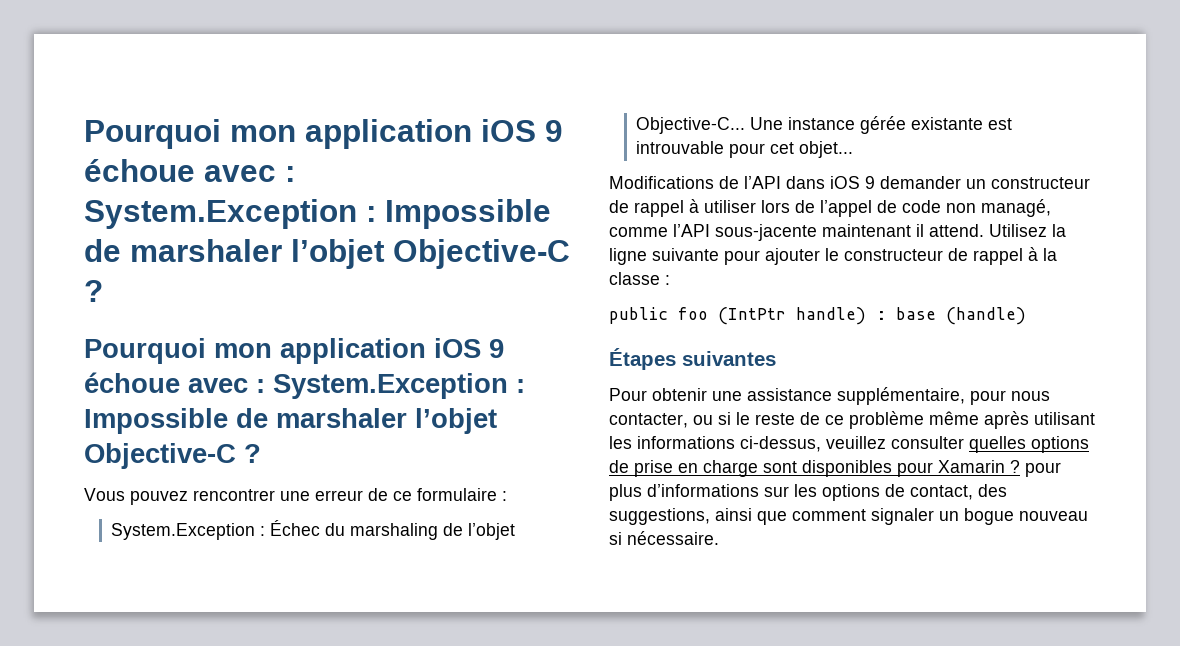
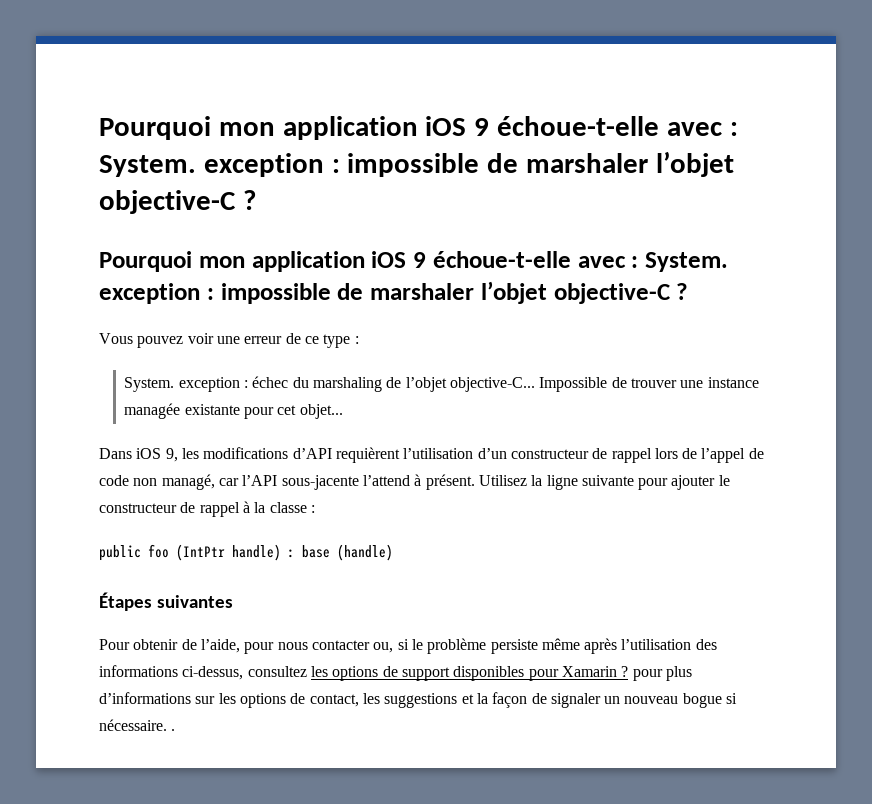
[84,119,563,149] [84,159,295,182] [84,199,551,229] [84,239,570,269] Pourquoi mon application iOS 9 échoue avec : System.Exception : Impossible de marshaler l’objet Objective-C -> [99,116,738,140] [99,151,734,177] [99,190,236,214] Pourquoi mon application iOS 9 échoue-t-elle avec : System. exception : impossible de marshaler l’objet objective-C
[84,372,525,399] [84,408,497,434] [84,443,236,469] échoue avec : System.Exception : Impossible de marshaler l’objet Objective-C -> [432,251,728,272] [99,281,670,304] échoue-t-elle avec : System. exception : impossible de marshaler l’objet objective-C
[193,489,275,501] rencontrer -> [187,333,214,344] voir
[417,488,507,501] [111,520,516,540] [636,116,1013,134] [636,141,854,158] [609,176,1090,189] [609,199,756,217] formulaire : // System.Exception : Échec du marshaling de l’objet Objective-C... Une instance gérée existante est introuvable pour cet objet... // Modifications de l’API dans iOS 9 demander un constructeur de rappel à utiliser -> [323,334,359,348] [124,376,759,392] [124,403,343,419] [99,447,652,463] type : // System. exception : échec du marshaling de l’objet objective-C... Impossible de trouver une instance managée existante pour cet objet... // Dans iOS 9, les modifications d’API requièrent l’utilisation d’un constructeur de rappel
[609,227,668,237] comme -> [218,478,239,486] car
[822,224,984,237] maintenant il attend. -> [362,474,475,490] l’attend à présent.
[712,387,1050,405] [609,411,1095,429] [609,436,1089,453] [609,460,797,477] une assistance supplémentaire, pour nous contacter, ou si le reste de ce problème même après utilisant les informations ci-dessus, veuillez consulter quelles options de prise en charge sont -> [181,638,717,654] [99,665,450,681] de l’aide, pour nous contacter ou, si le problème persiste même après l’utilisation des informations ci-dessus, consultez les options de support
[978,484,1007,497] [609,508,1088,525] des suggestions, ainsi que comment signaler un bogue nouveau -> [362,692,722,708] les suggestions et la façon de signaler un nouveau bogue
(719, 538) none -> [171,729,176,731] .

